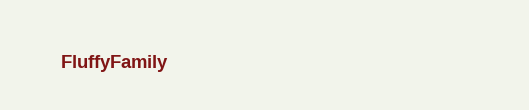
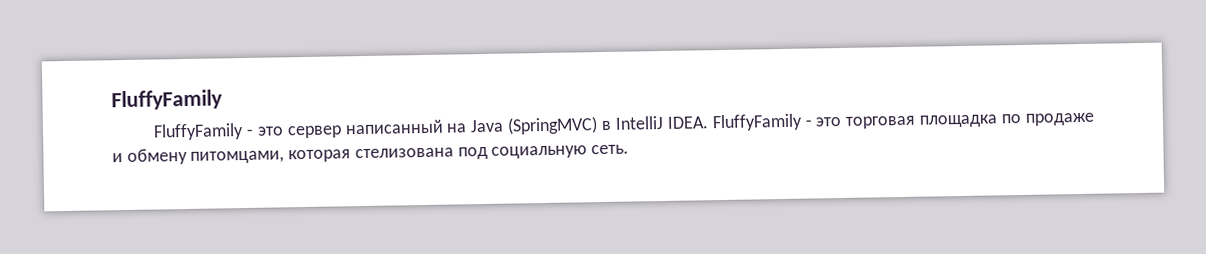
[61,55,168,72] FluffyFamily -> [111,89,223,111] [152,112,1095,141] [112,144,630,165] FluffyFamily // FluffyFamily - это сервер написанный на Java (SpringMVC) в IntelliJ IDEA. FluffyFamily - это торговая площадка по продаже и обмену питомцами, которая стелизована под социальную сеть.

